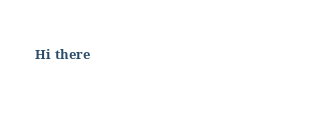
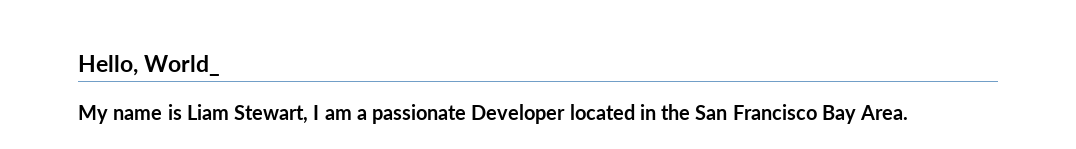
[35,49,90,59] Hi there -> [78,55,221,76] [78,104,909,124] Hello, World_ // My name is Liam Stewart, I am a passionate Developer located in the San Francisco Bay Area.

